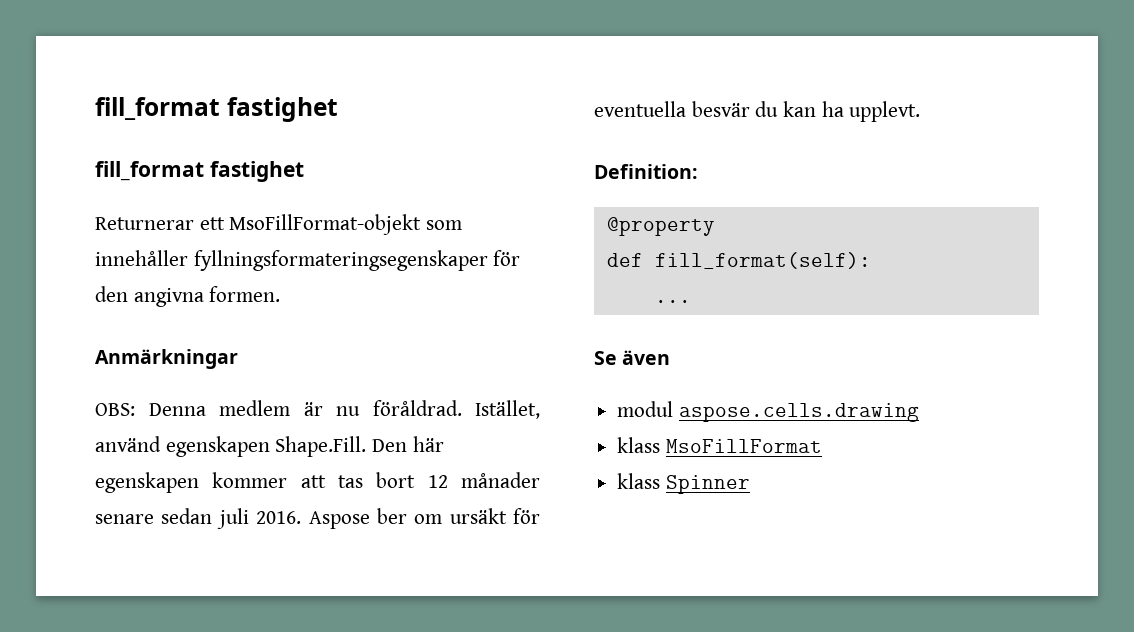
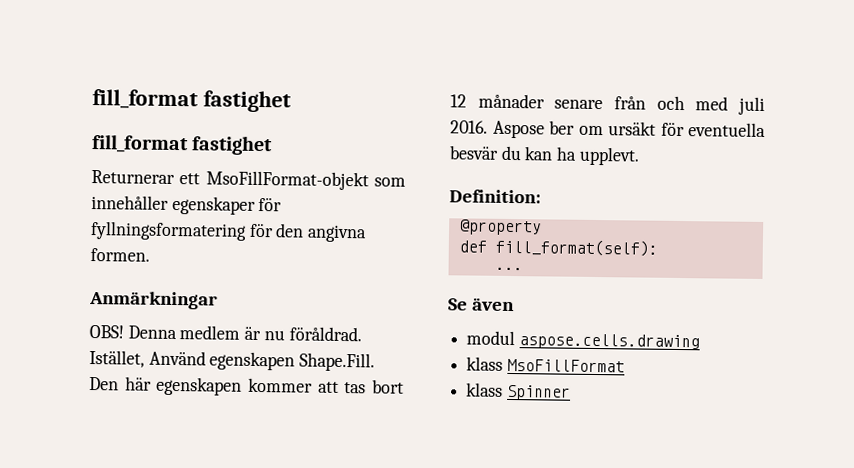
[193,250,488,271] fyllningsformateringsegenskaper -> [171,195,283,215] [90,221,247,241] egenskaper för fyllningsformatering
[95,403,135,416] OBS: -> [89,325,124,339] OBS!
[95,436,161,452] använd -> [148,350,206,366] Använd
[161,508,213,524] sedan -> [614,95,729,111] från och med

